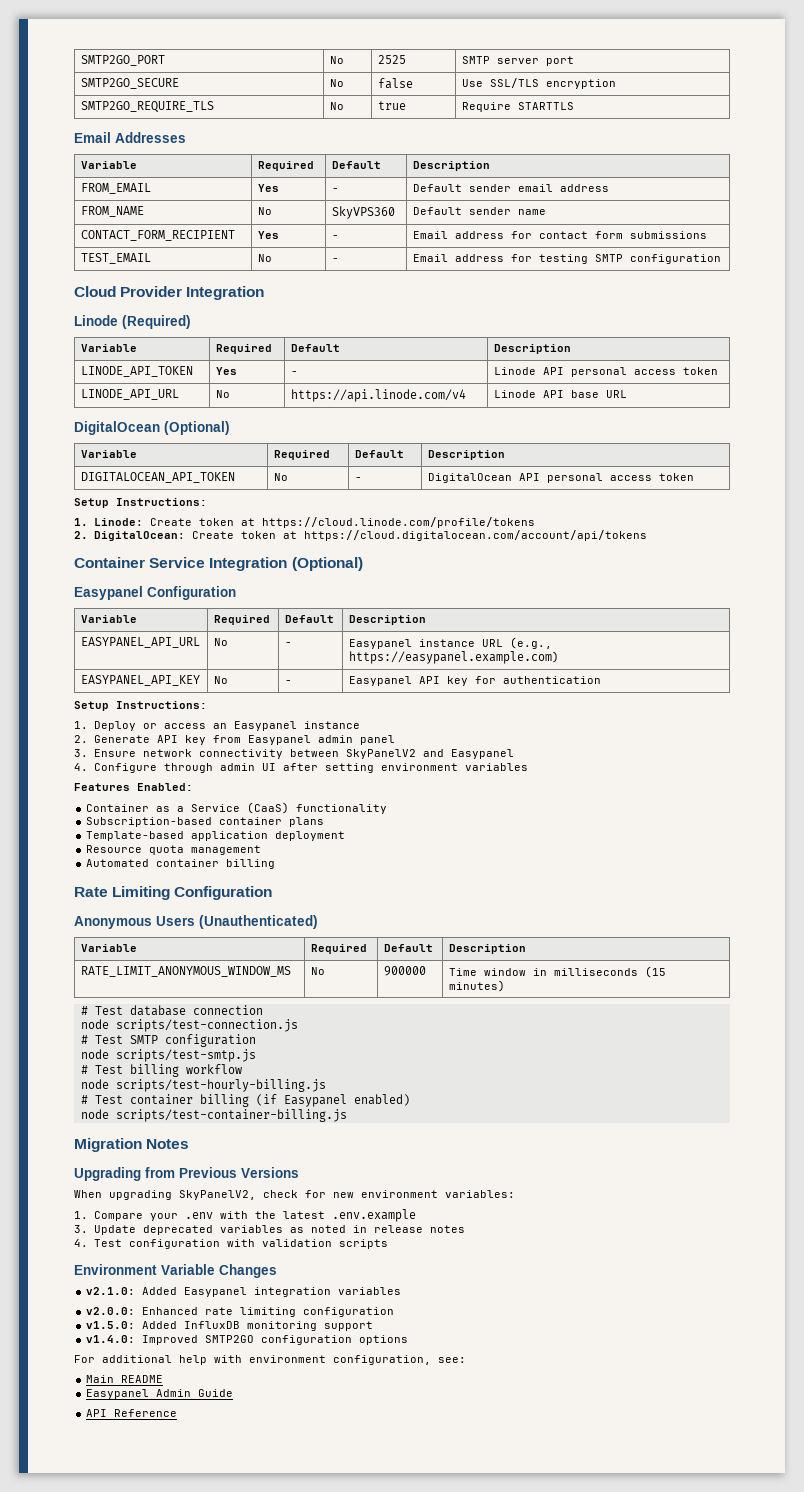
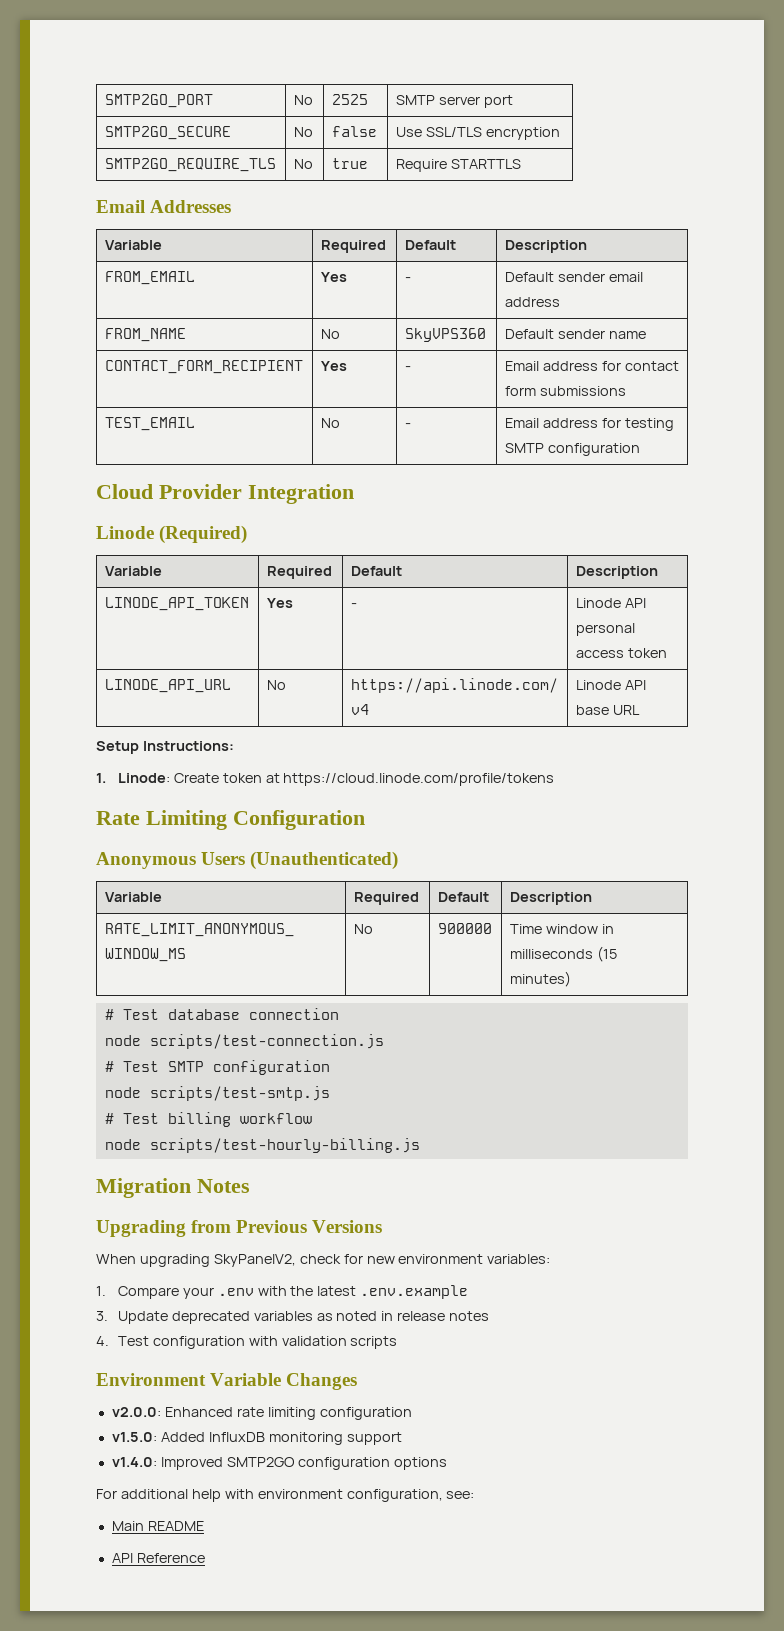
[74,421,230,435] [80,450,137,458] [273,450,330,460] [354,450,404,458] [427,450,505,460] [80,472,235,483] [273,473,288,481] [354,477,362,481] [427,473,694,483] // DigitalOcean (Optional) // Variable | Required | Default | Description // DIGITALOCEAN_API_TOKEN | No | - | DigitalOcean API personal access token -> (640, 710) none
[74,530,647,541] [74,557,363,571] [74,586,236,600] [80,615,137,623] [213,615,270,625] [284,615,334,623] [348,615,426,625] [80,637,200,648] [213,638,228,646] [284,642,292,646] [348,637,552,649] [348,651,559,664] [80,675,200,686] [213,676,228,684] [284,680,292,684] [348,676,601,686] [74,701,207,711] [74,721,360,731] [74,735,395,745] [74,749,514,759] [74,763,528,773] [74,783,193,791] [86,802,388,814] [86,817,325,827] [86,831,346,841] [86,845,262,855] [86,859,276,869] // 2. DigitalOcean: Create token at https://cloud.digitalocean.com/account/api/tokens // Container Service Integration (Optional) // Easypanel Configuration // Variable | Required | Default | Description // EASYPANEL_API_URL | No | - | Easypanel instance URL (e.g., https://easypanel.example.com) // EASYPANEL_API_KEY | No | - | Easypanel API key for authentication // Setup Instructions: // 1. Deploy or access an Easypanel instance // 2. Generate API key from Easypanel admin panel // 3. Ensure network connectivity between SkyPanelV2 and Easypanel // 4. Configure through admin UI after setting environment variables // Features Enabled: // Container as a Service (CaaS) functionality // Subscription-based container plans // Template-based application deployment // Resource quota management // Automated container billing -> (555, 779) none
[80,1094,410,1107] [80,1109,347,1122] // # Test container billing (if Easypanel enabled) // node scripts/test-container-billing.js -> (420, 1145) none
[86,1287,402,1297] // v2.1.0: Added Easypanel integration variables -> (358, 1381) none
[86,1389,234,1399] // Easypanel Admin Guide -> (204, 1526) none

